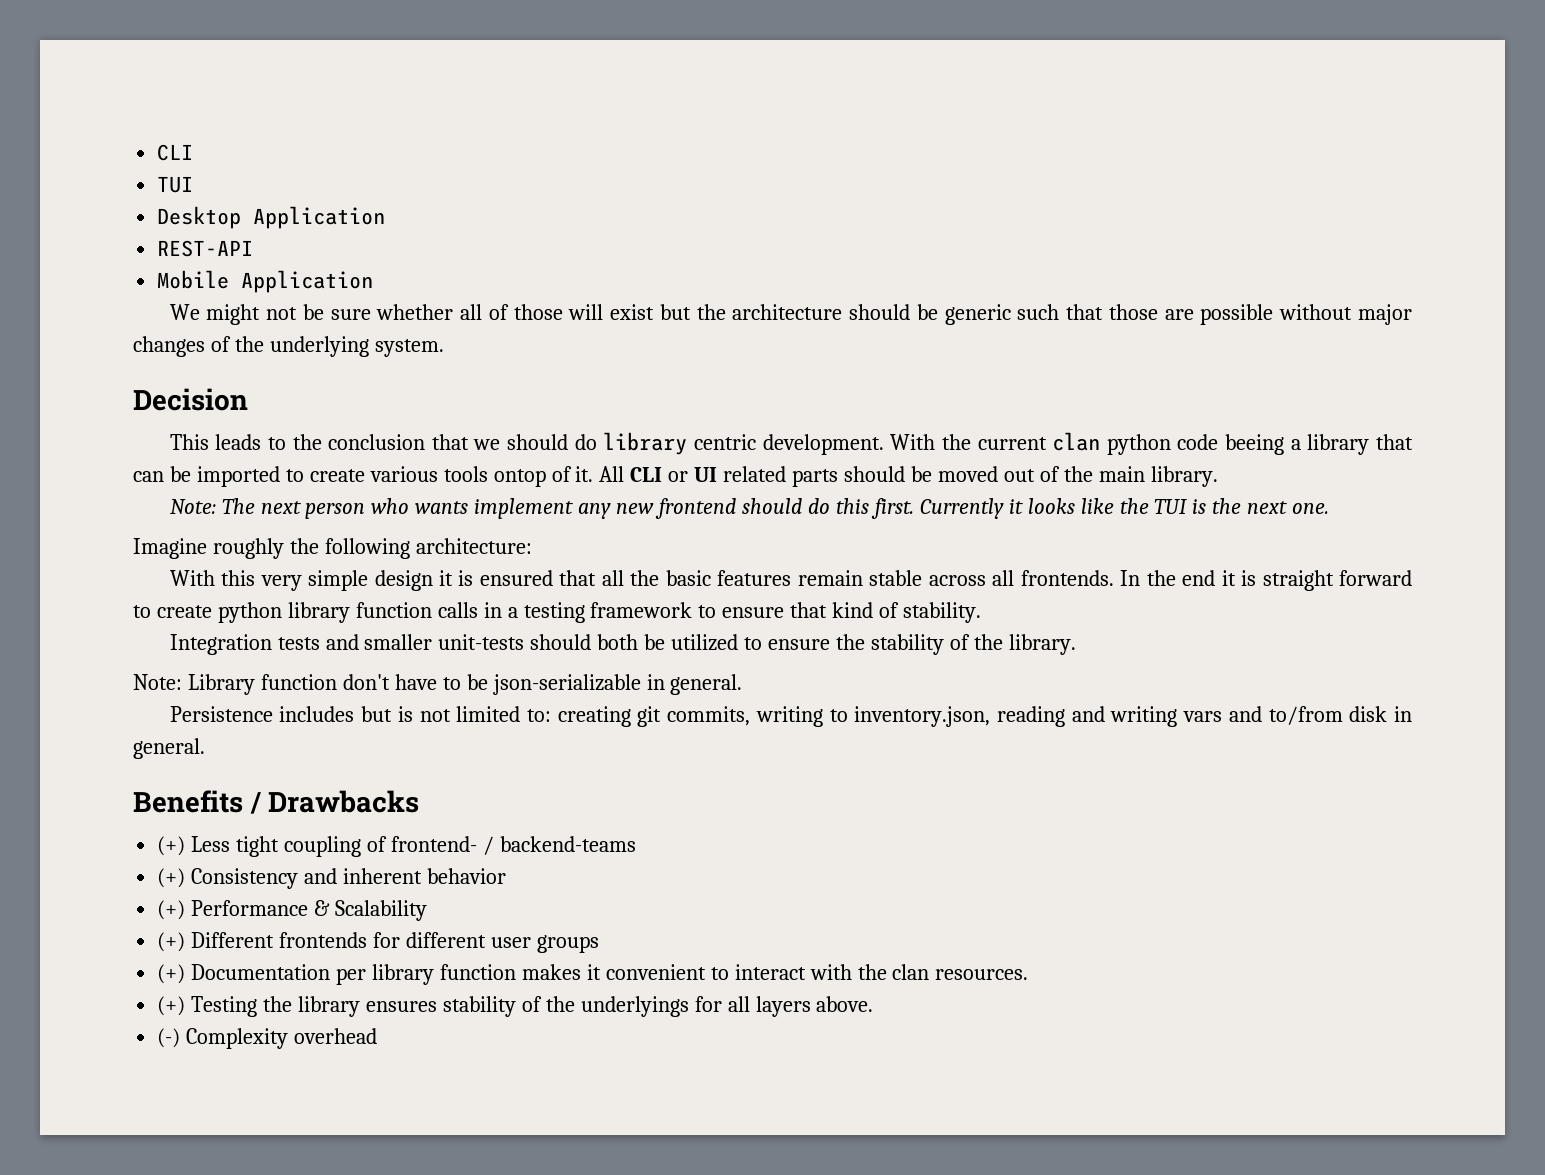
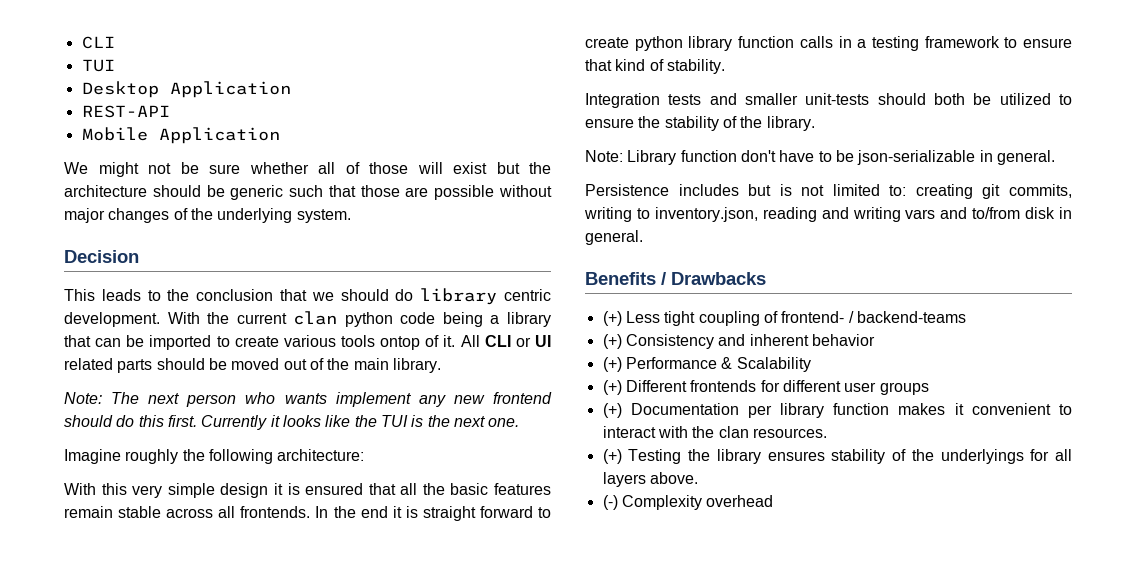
[1225,434,1285,455] beeing -> [442,312,483,327] being

